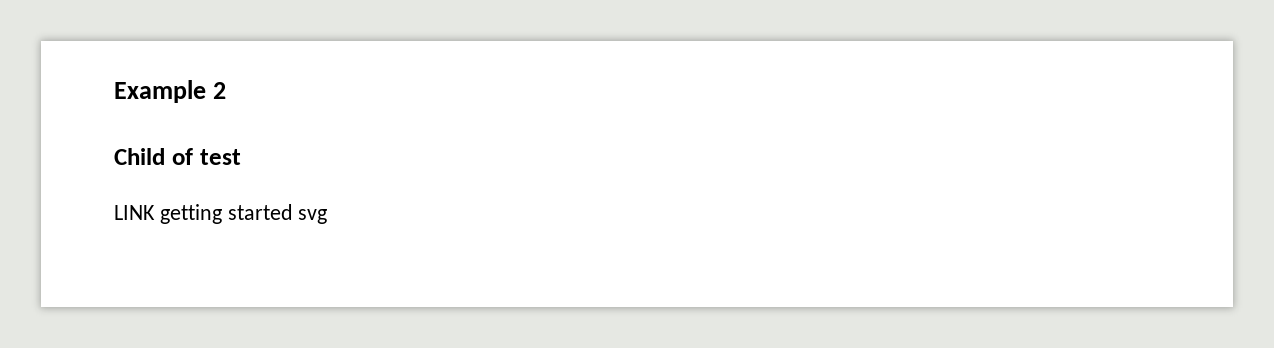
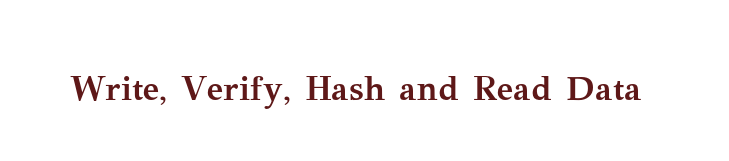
[114,80,227,103] [114,148,241,165] [114,204,328,224] Example 2 // Child of test // LINK getting started svg -> [70,76,642,109] Write, Verify, Hash and Read Data

